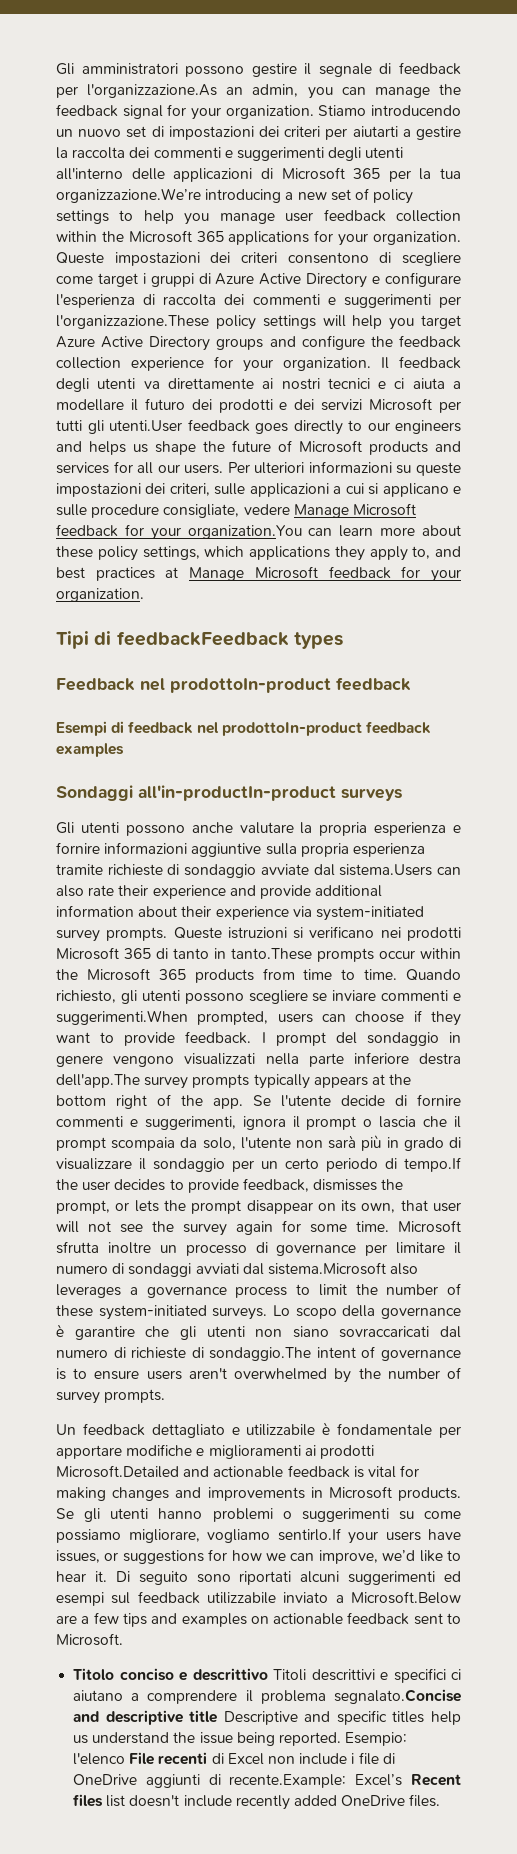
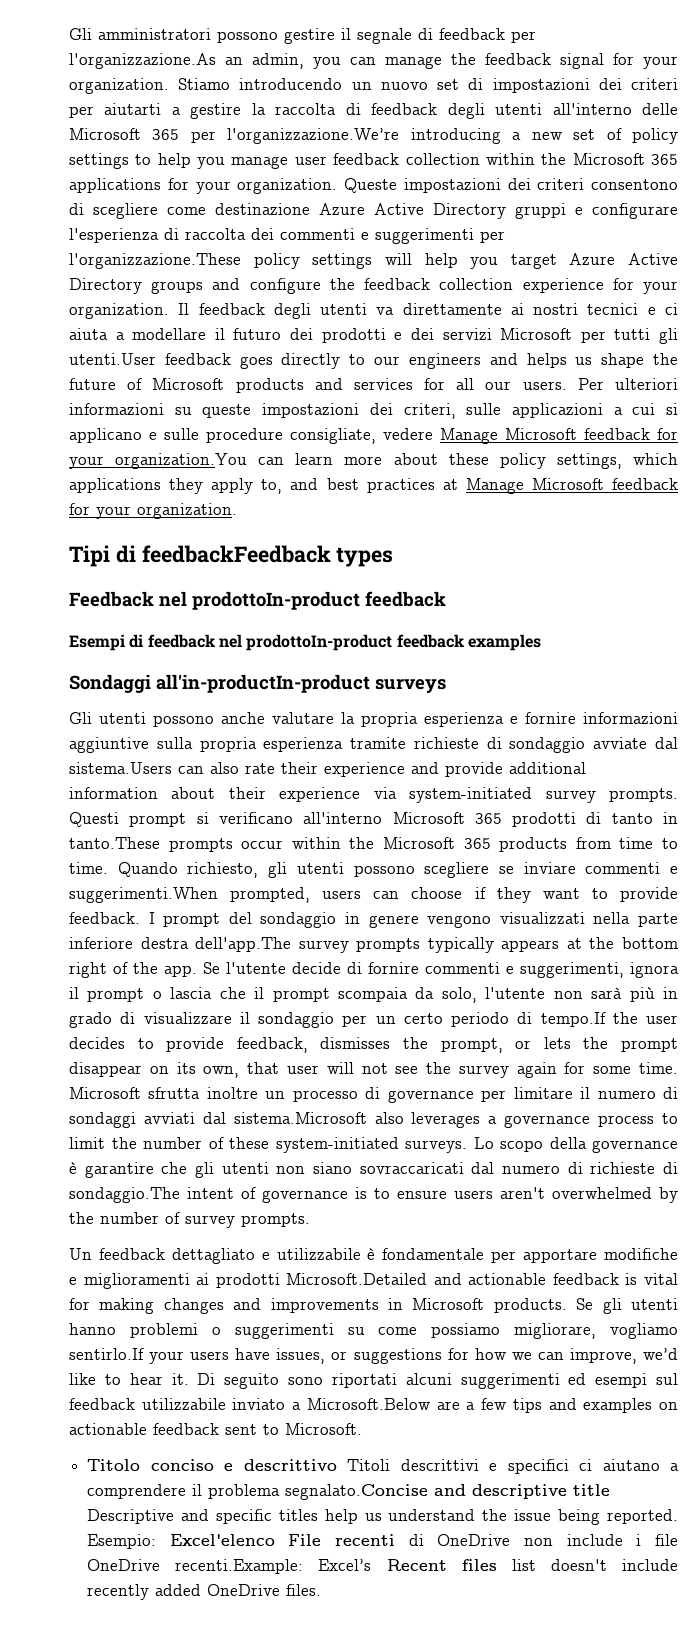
[129,147,324,161] dei commenti e suggerimenti -> [345,103,438,115] di feedback
[173,168,273,182] applicazioni di -> (678, 109) none
[419,168,461,180] [56,188,201,203] la tua organizzazione.We’re -> [227,128,400,144] l'organizzazione.We’re
[97,273,368,288] target i gruppi di Azure Active Directory -> [215,203,566,219] destinazione Azure Active Directory gruppi
[173,926,461,941] [56,947,151,960] Queste istruzioni si verificano nei prodotti Microsoft 365 -> [69,812,577,827] Questi prompt si verificano all'interno Microsoft 365 prodotti
[73,1753,126,1765] l'elenco -> [169,1534,275,1546] Excel'elenco
[227,1753,264,1765] Excel -> [437,1534,511,1546] OneDrive
[382,1753,395,1764] [73,1774,347,1788] di OneDrive aggiunti di recente.Example: -> [87,1559,304,1574] OneDrive recenti.Example:

